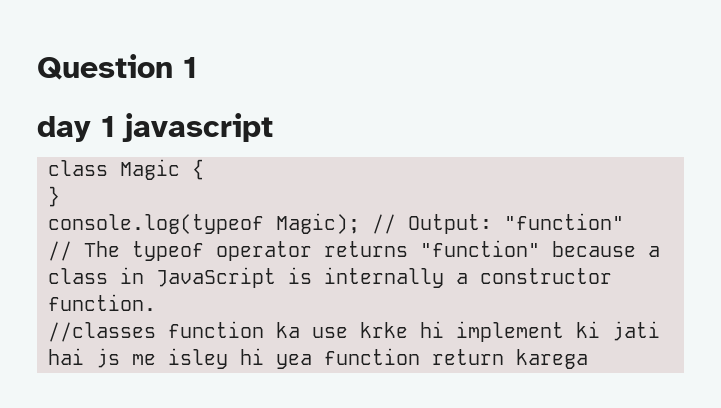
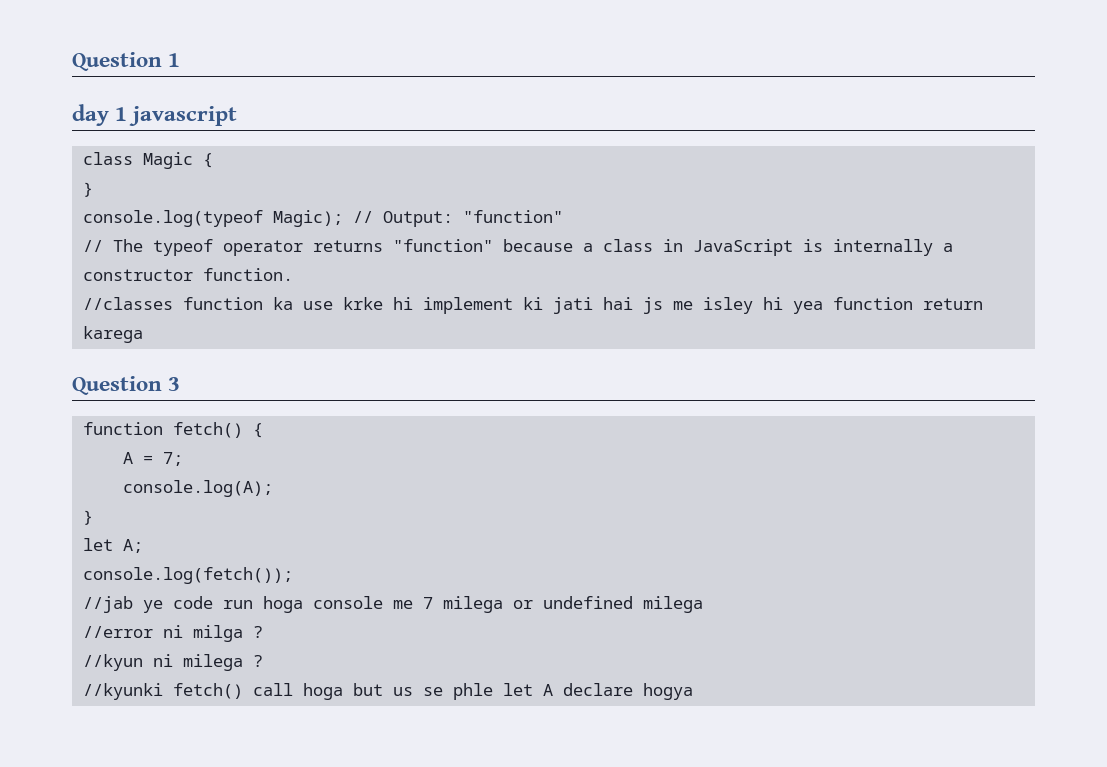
(589, 359) none -> [72,376,181,395] [82,422,263,438] [122,452,183,466] [122,480,273,497] [82,510,93,525] [82,538,143,553] [82,567,293,584] [82,596,703,613] [82,625,263,642] [82,654,263,671] [82,683,693,700] // Question 3 // function fetch() { // A = 7; // console.log(A); // } // let A; // console.log(fetch()); // //jab ye code run hoga console me 7 milega or undefined milega // //error ni milga ? // //kyun ni milega ? // //kyunki fetch() call hoga but us se phle let A declare hogya

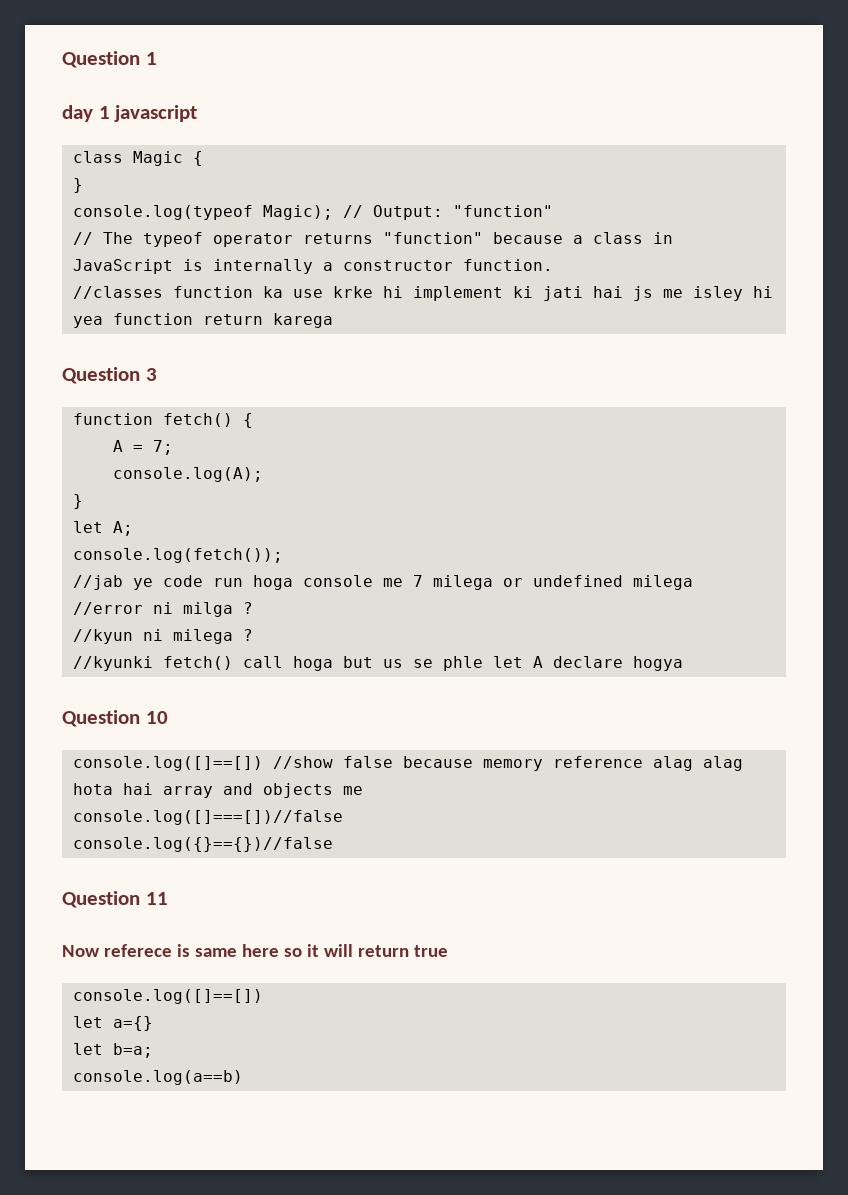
(693, 691) none -> [62,710,168,727] [72,756,743,771] [72,783,363,798] [72,810,343,825] [72,837,333,852] [62,891,168,908] [62,944,448,957] [72,989,263,1004] [72,1016,153,1031] [72,1043,153,1058] [72,1070,243,1085] // Question 10 // console.log([]==[]) //show false because memory reference alag alag hota hai array and objects me // console.log([]===[])//false // console.log({}=={})//false // Question 11 // Now referece is same here so it will return true // console.log([]==[]) // let a={} // let b=a; // console.log(a==b)

